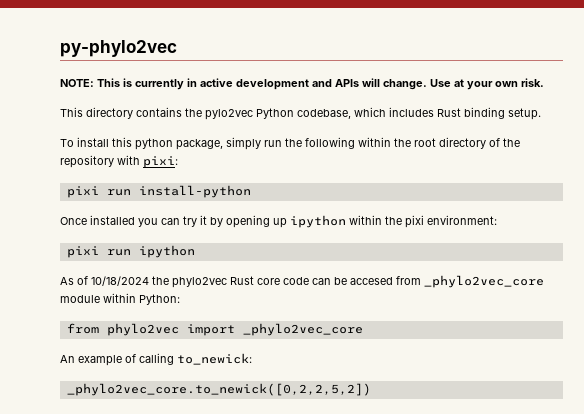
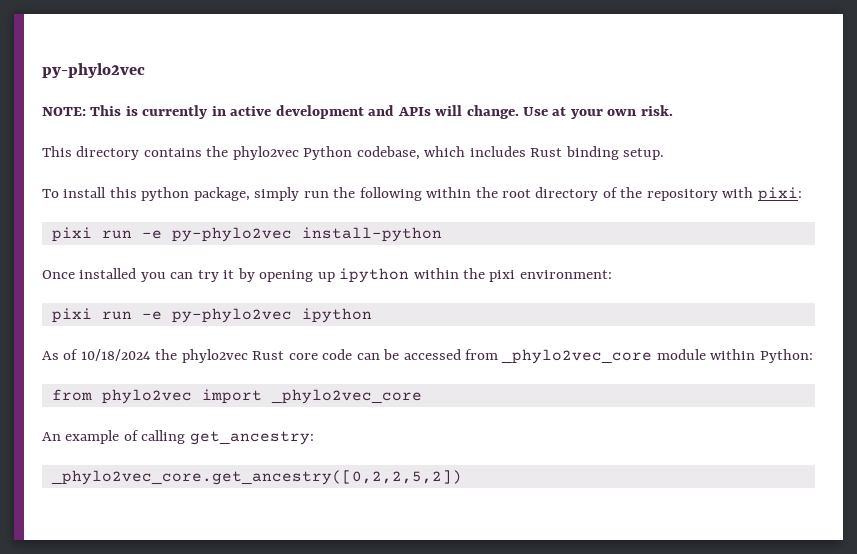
[205,109,253,120] pylo2vec -> [232,146,299,160] phylo2vec
(131, 192) none -> [141,227,292,242] -e py-phylo2vec
(131, 252) none -> [141,308,292,323] -e py-phylo2vec
[350,277,393,285] accesed -> [403,349,461,360] accessed
[177,353,252,365] [66,383,371,396] to_newick: // _phylo2vec_core.to_newick([0,2,2,5,2]) -> [189,431,314,445] [50,470,462,485] get_ancestry: // _phylo2vec_core.get_ancestry([0,2,2,5,2])

